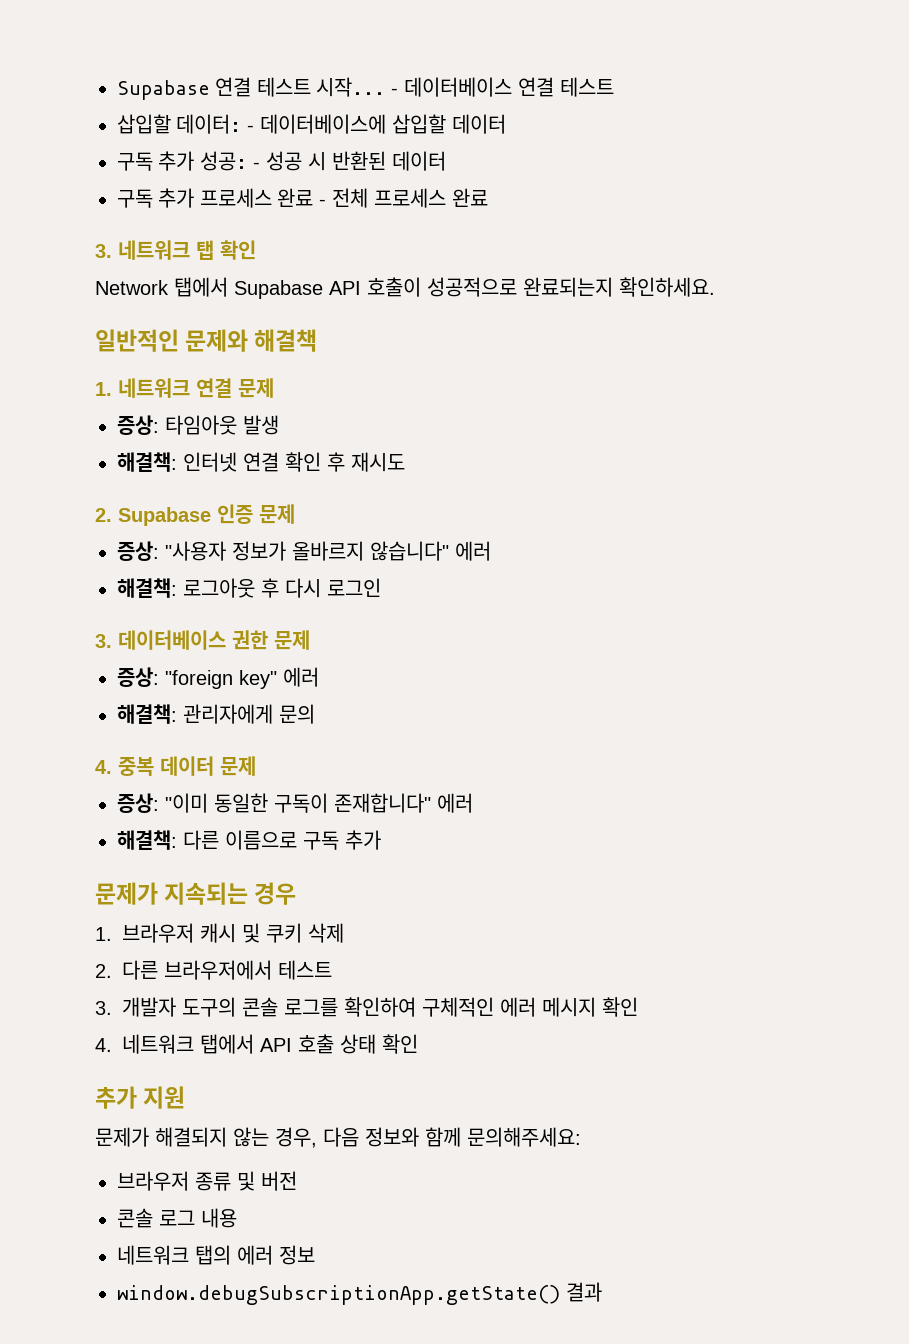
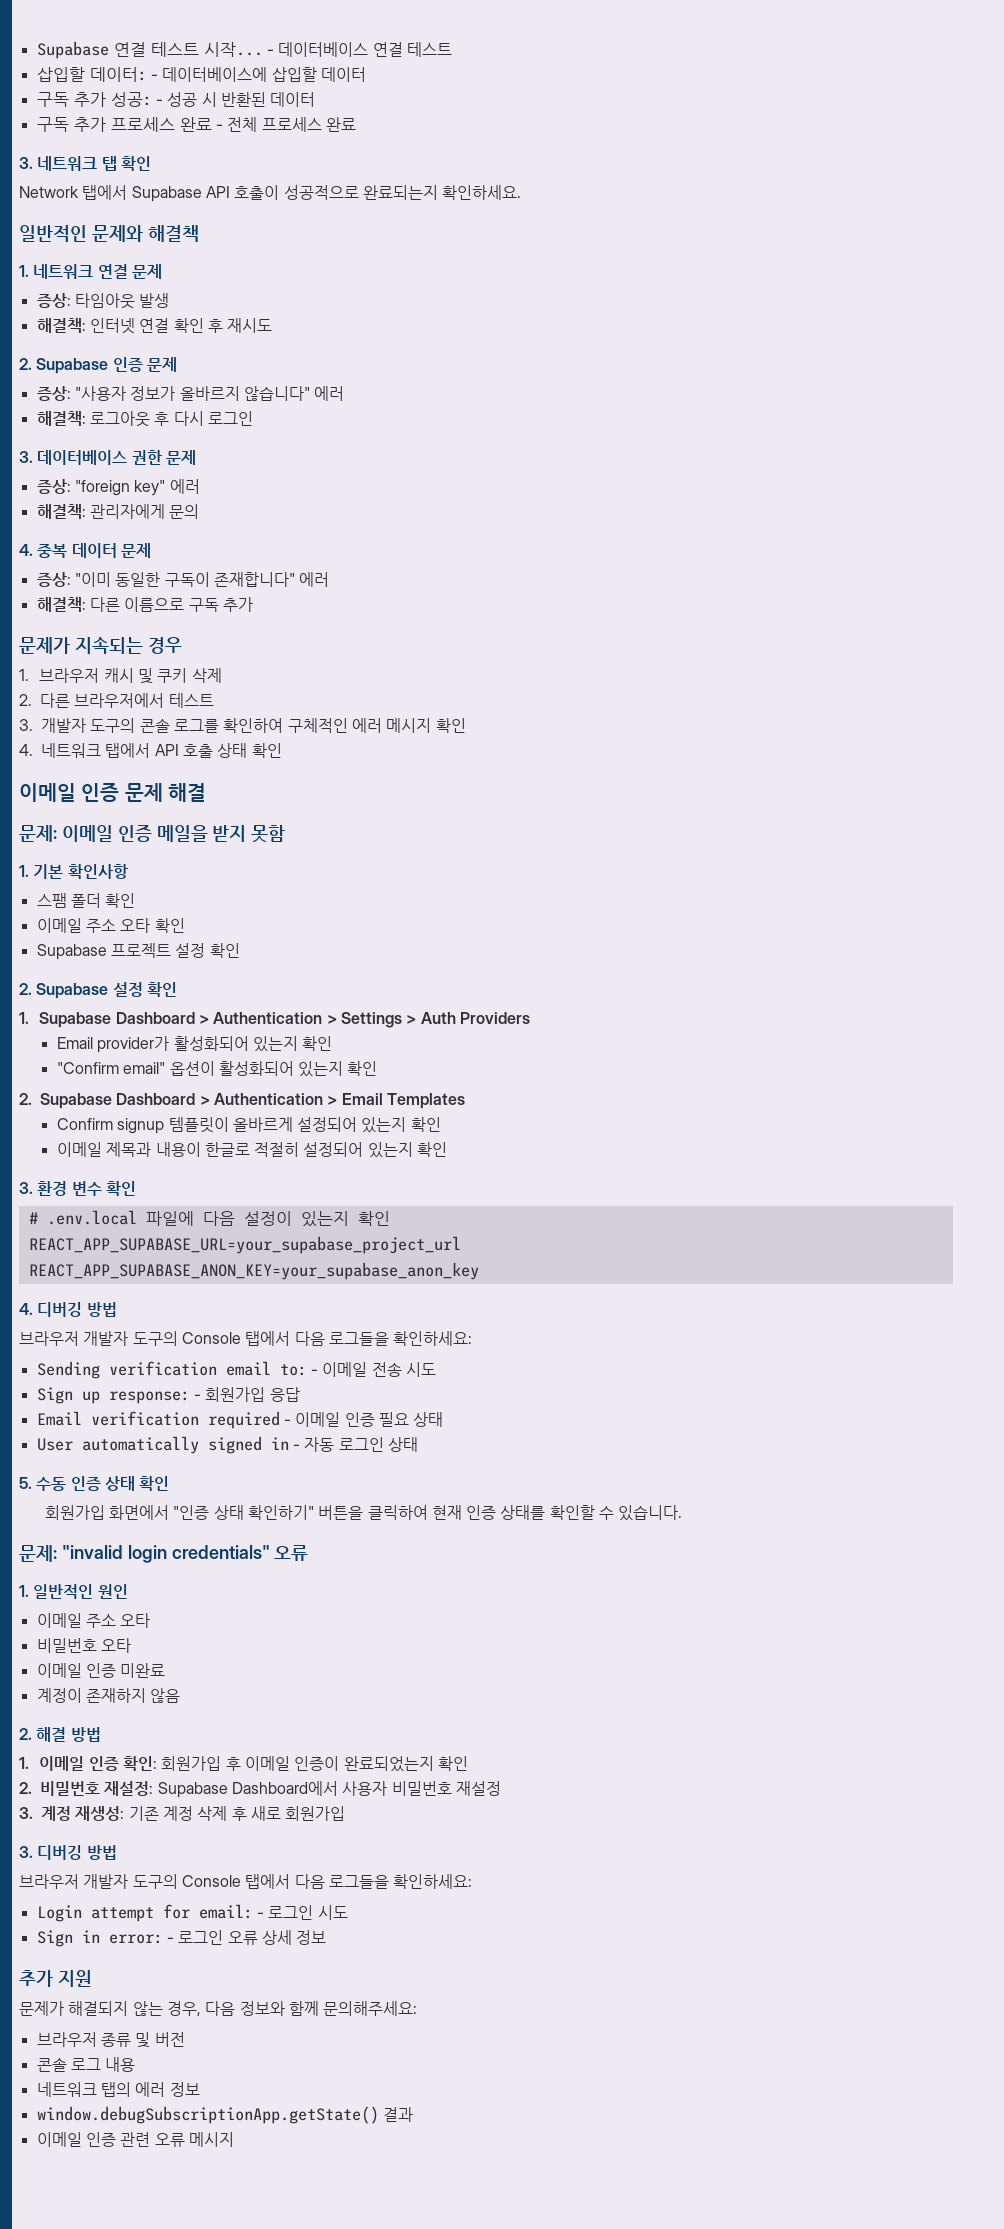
(418, 1044) none -> [19,783,207,802] [19,825,286,843] [19,864,128,879] [36,893,136,908] [36,918,185,933] [36,943,240,960] [19,982,177,999] [19,1012,530,1028] [56,1036,333,1053] [56,1061,378,1077] [19,1093,465,1109] [56,1117,441,1134] [56,1142,448,1158] [19,1181,136,1196] [28,1210,390,1227] [28,1236,461,1254] [28,1262,479,1280] [19,1302,117,1317] [19,1331,473,1346] [36,1361,436,1379] [36,1387,300,1404] [36,1411,444,1429] [36,1436,418,1454] [19,1476,170,1491] [44,1505,683,1521] [19,1545,309,1563] [19,1584,128,1599] [36,1613,151,1628] [36,1638,131,1653] [36,1663,166,1678] [36,1688,181,1703] [19,1727,101,1742] [19,1756,468,1772] [19,1781,501,1798] [19,1806,346,1821] [19,1845,117,1860] [19,1874,473,1889] [36,1904,348,1922] [36,1930,327,1947] // 이메일 인증 문제 해결 // 문제: 이메일 인증 메일을 받지 못함 // 1. 기본 확인사항 // 스팸 폴더 확인 // 이메일 주소 오타 확인 // Supabase 프로젝트 설정 확인 // 2. Supabase 설정 확인 // 1. Supabase Dashboard > Authentication > Settings > Auth Providers // Email provider가 활성화되어 있는지 확인 // "Confirm email" 옵션이 활성화되어 있는지 확인 // 2. Supabase Dashboard > Authentication > Email Templates // Confirm signup 템플릿이 올바르게 설정되어 있는지 확인 // 이메일 제목과 내용이 한글로 적절히 설정되어 있는지 확인 // 3. 환경 변수 확인 // # .env.local 파일에 다음 설정이 있는지 확인 // REACT_APP_SUPABASE_URL=your_supabase_project_url // REACT_APP_SUPABASE_ANON_KEY=your_supabase_anon_key // 4. 디버깅 방법 // 브라우저 개발자 도구의 Console 탭에서 다음 로그들을 확인하세요: // Sending verification email to: - 이메일 전송 시도 // Sign up response: - 회원가입 응답 // Email verification required - 이메일 인증 필요 상태 // User automatically signed in - 자동 로그인 상태 // 5. 수동 인증 상태 확인 // 회원가입 화면에서 "인증 상태 확인하기" 버튼을 클릭하여 현재 인증 상태를 확인할 수 있습니다. // 문제: "invalid login credentials" 오류 // 1. 일반적인 원인 // 이메일 주소 오타 // 비밀번호 오타 // 이메일 인증 미완료 // 계정이 존재하지 않음 // 2. 해결 방법 // 1. 이메일 인증 확인: 회원가입 후 이메일 인증이 완료되었는지 확인 // 2. 비밀번호 재설정: Supabase Dashboard에서 사용자 비밀번호 재설정 // 3. 계정 재생성: 기존 계정 삭제 후 새로 회원가입 // 3. 디버깅 방법 // 브라우저 개발자 도구의 Console 탭에서 다음 로그들을 확인하세요: // Login attempt for email: - 로그인 시도 // Sign in error: - 로그인 오류 상세 정보
(602, 1292) none -> [36,2132,234,2147] // 이메일 인증 관련 오류 메시지

